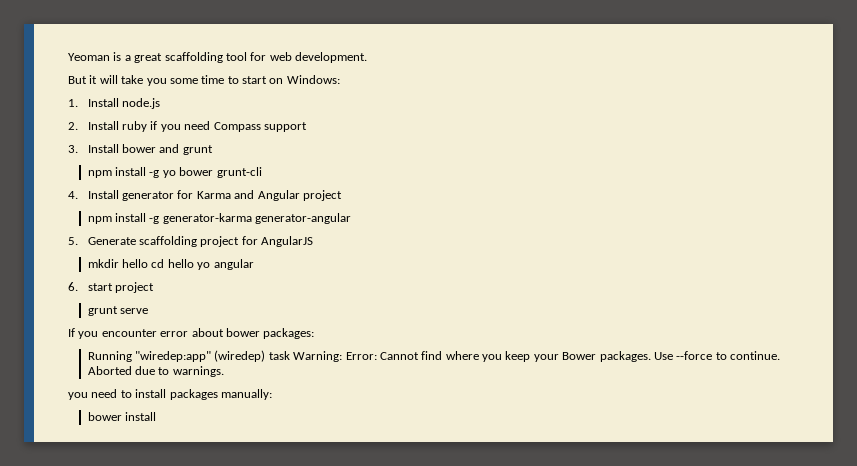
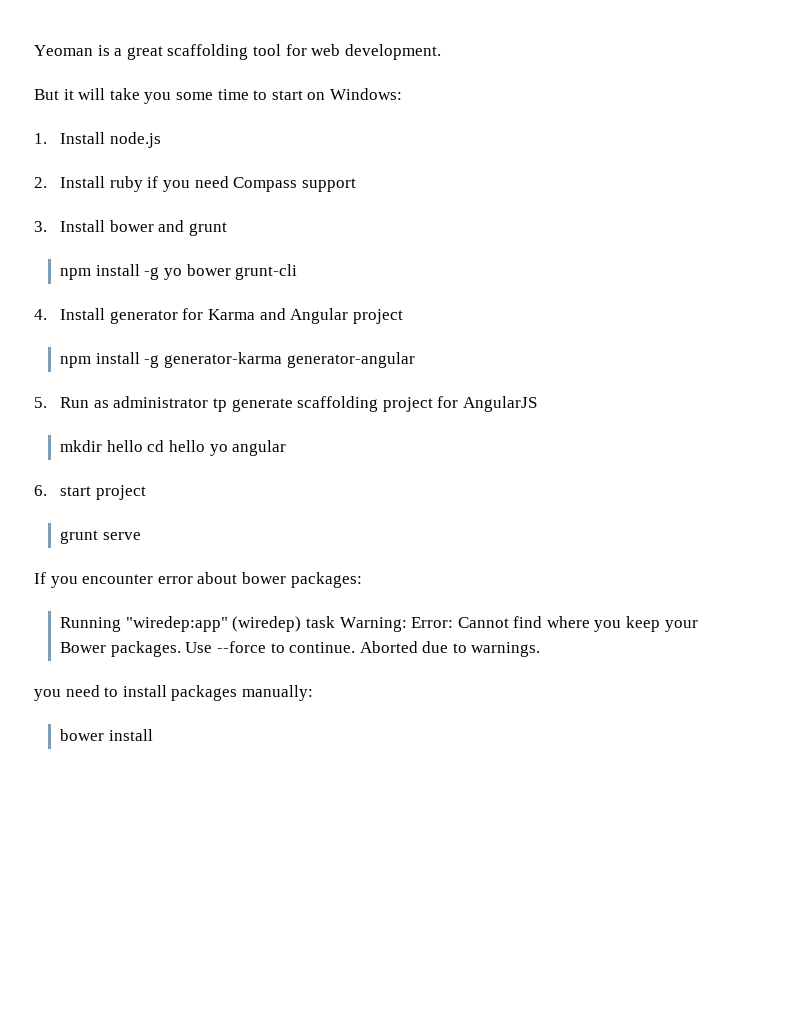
[87,237,136,245] Generate -> [60,396,293,412] Run as administrator tp generate

